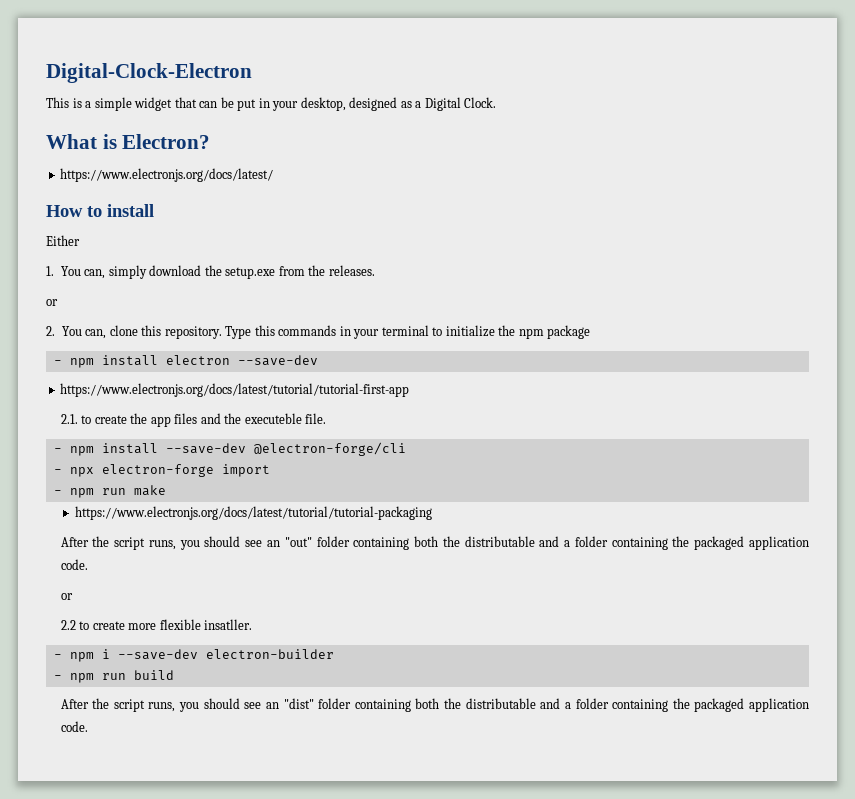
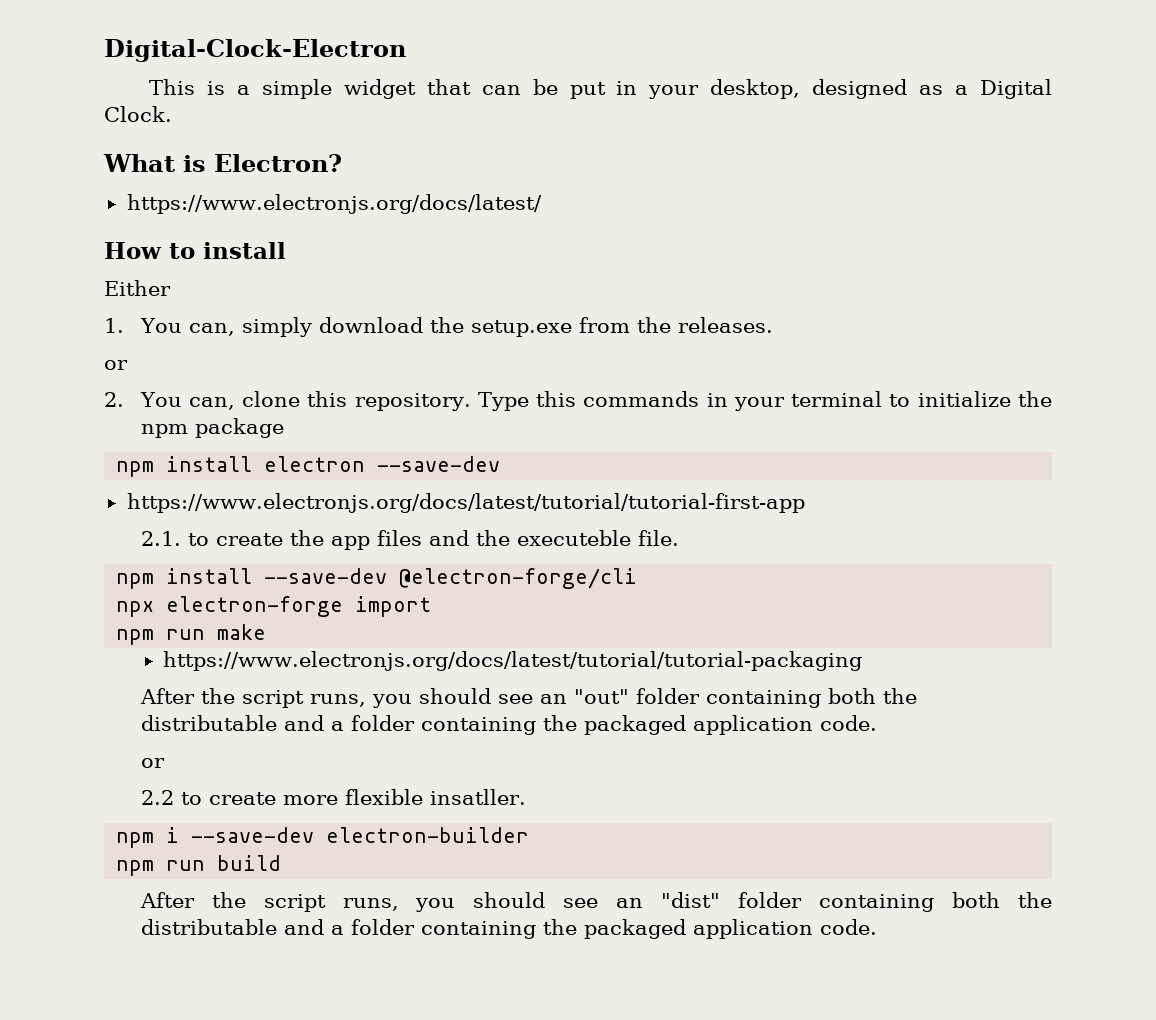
[53,360,62,365] - -> (284, 428) none
[53,448,62,453] - -> (679, 538) none
[53,469,62,474] - -> (638, 578) none
[53,490,62,495] - -> (432, 606) none
[53,654,62,659] - -> (526, 797) none
[53,675,62,680] - -> (530, 835) none

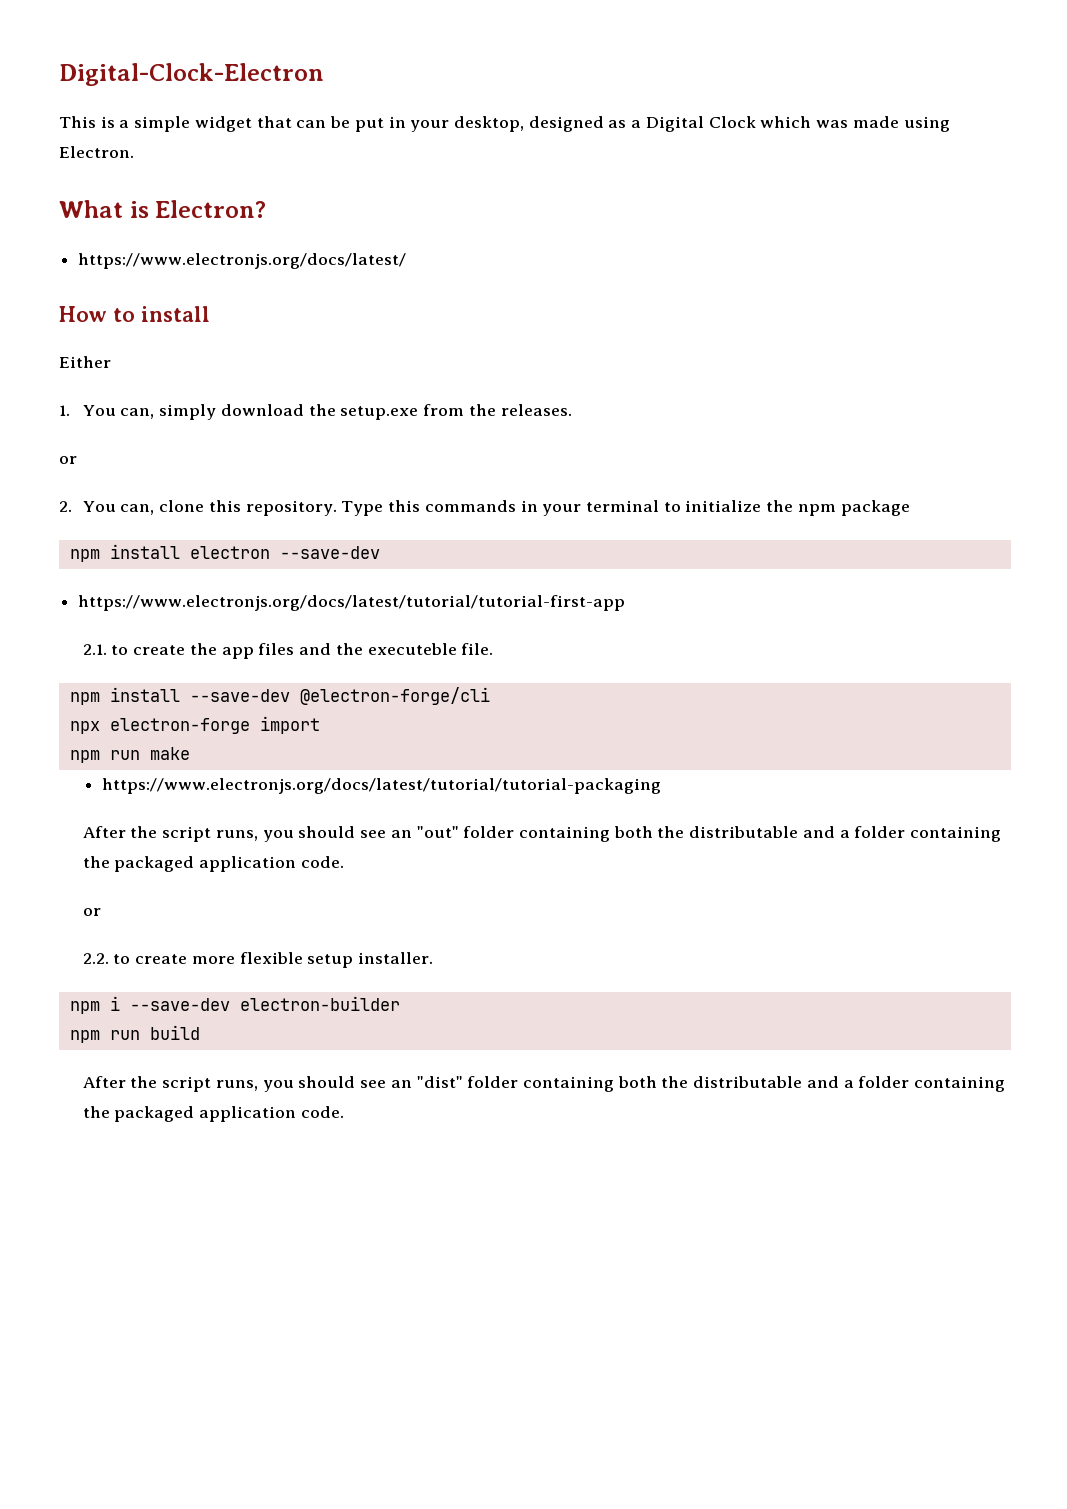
[104,106,172,122] Clock. -> [708,116,950,132] [59,146,134,158] Clock which was made using Electron.
[140,790,174,805] 2.2 -> [82,953,109,964] 2.2.
[429,789,526,805] insatller. -> [307,952,434,968] setup installer.

